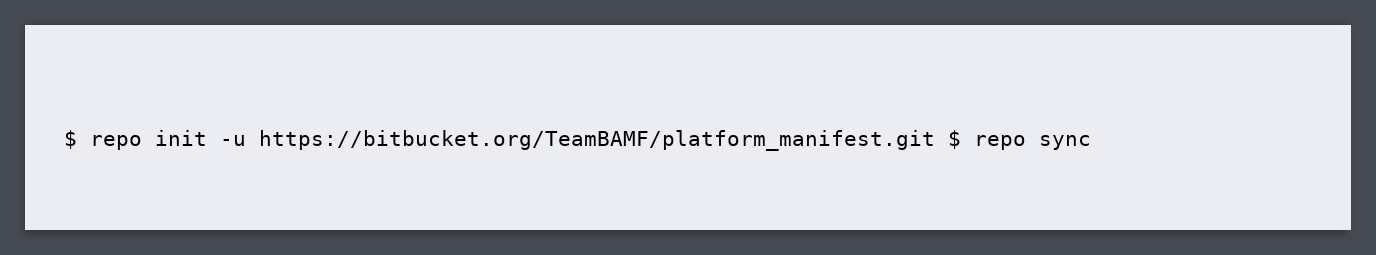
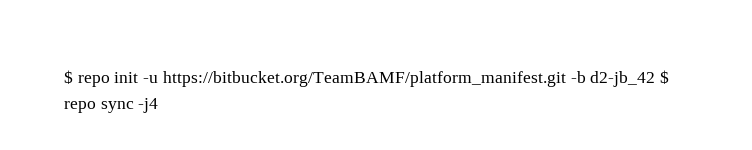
(935, 140) none -> [570,71,656,87] -b d2-jb_42
(1091, 142) none -> [138,98,159,113] -j4

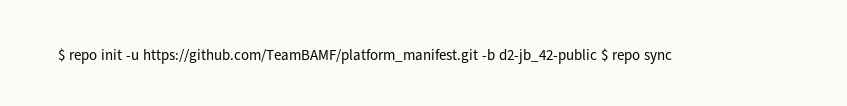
[162,71,656,87] https://bitbucket.org/TeamBAMF/platform_manifest.git -b d2-jb_42 -> [143,49,598,64] https://github.com/TeamBAMF/platform_manifest.git -b d2-jb_42-public
[138,98,159,113] -j4 -> (673, 58) none

